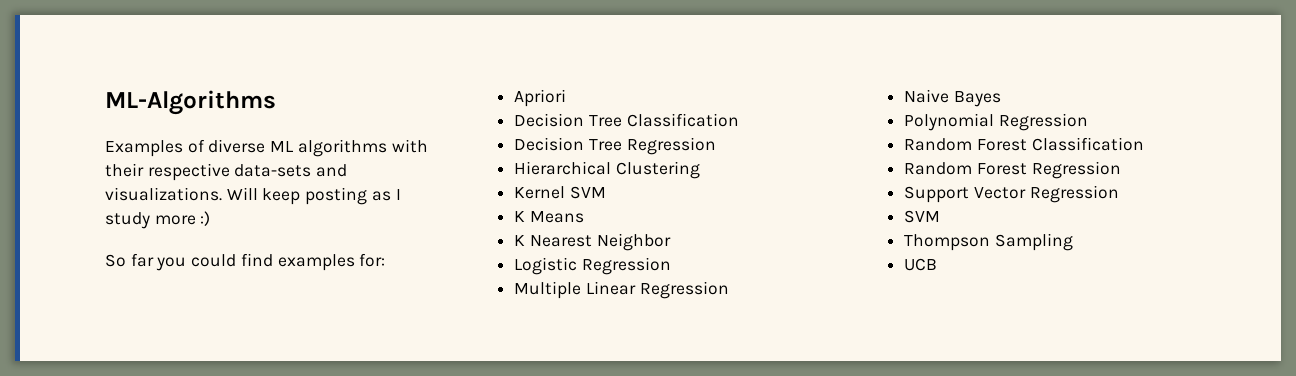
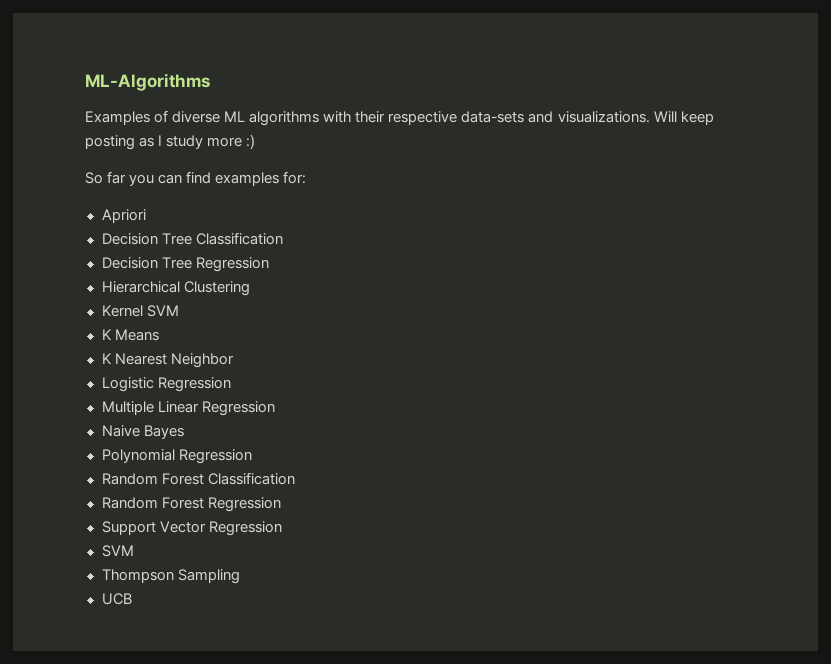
[191,254,237,267] could -> [158,174,183,184] can

